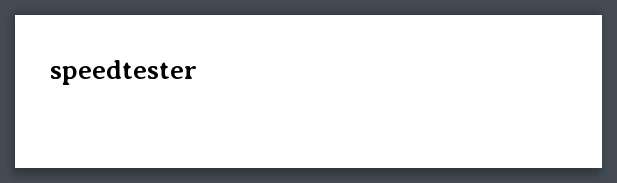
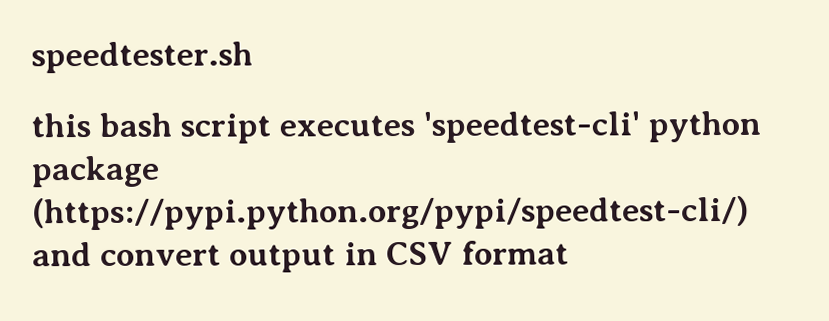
[50,60,197,85] speedtester -> [31,41,253,74] [31,110,762,144] [31,155,160,188] [32,195,749,231] [32,240,570,273] speedtester.sh // this bash script executes 'speedtest-cli' python package (https://pypi.python.org/pypi/speedtest-cli/) and convert output in CSV format

